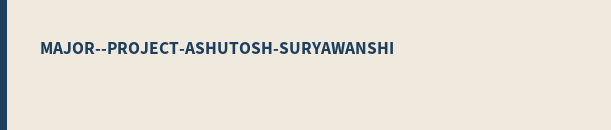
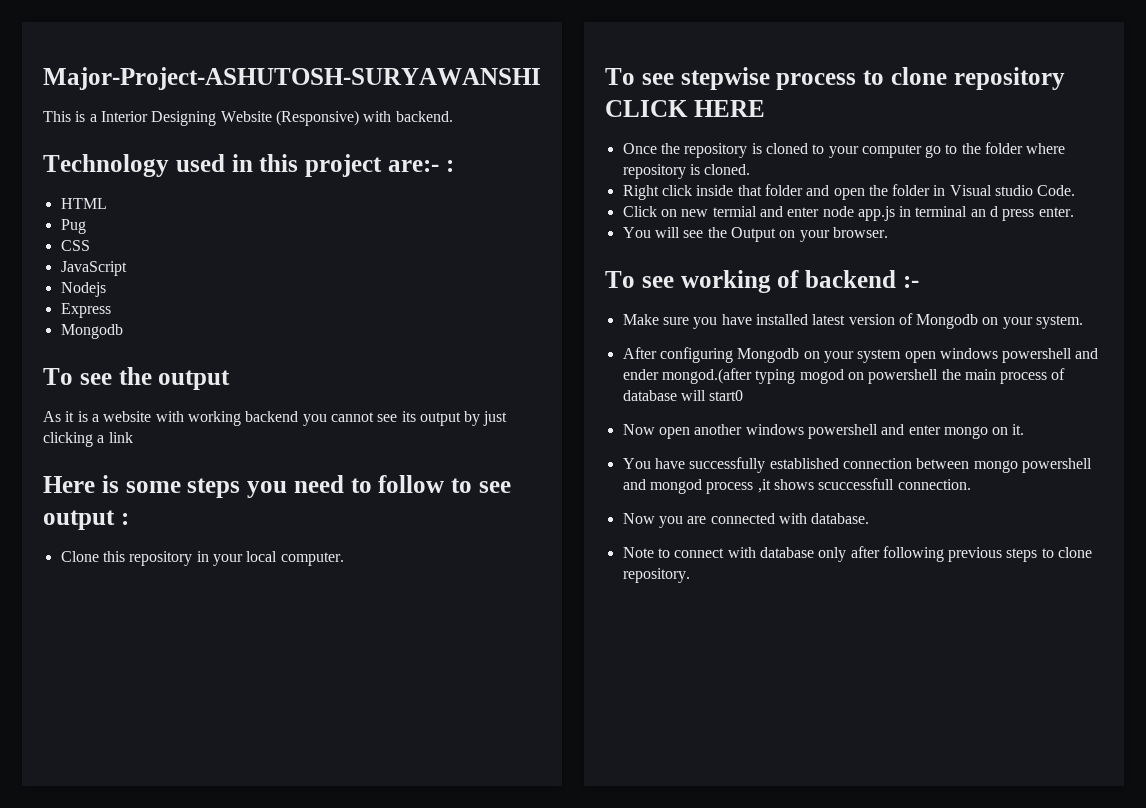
[40,42,394,54] MAJOR--PROJECT-ASHUTOSH-SURYAWANSHI -> [43,67,541,90] [43,110,453,126] [43,154,454,177] [60,198,107,209] [60,219,86,234] [60,240,90,251] [60,261,127,276] [60,282,106,297] [60,303,111,318] [60,324,123,339] [43,367,231,390] [43,411,508,426] [43,432,133,447] [43,475,511,498] [43,510,129,530] [60,551,344,566] [605,67,1065,90] [605,100,765,117] [622,142,1066,158] [622,164,751,179] [622,184,1076,200] [622,206,1074,221] [622,227,888,242] [605,270,919,293] [622,313,1084,329] [622,347,1099,363] [622,368,1066,384] [622,390,744,401] [622,424,1025,439] [622,457,1092,473] [622,478,971,494] [622,513,870,528] [622,546,1093,562] [622,568,690,583] Major-Project-ASHUTOSH-SURYAWANSHI // This is a Interior Designing Website (Responsive) with backend. // Technology used in this project are:- : // HTML // Pug // CSS // JavaScript // Nodejs // Express // Mongodb // To see the output // As it is a website with working backend you cannot see its output by just clicking a link // Here is some steps you need to follow to see output : // Clone this repository in your local computer. // To see stepwise process to clone repository CLICK HERE // Once the repository is cloned to your computer go to the folder where repository is cloned. // Right click inside that folder and open the folder in Visual studio Code. // Click on new termial and enter node app.js in terminal an d press enter. // You will see the Output on your browser. // To see working of backend :- // Make sure you have installed latest version of Mongodb on your system. // After configuring Mongodb on your system open windows powershell and ender mongod.(after typing mogod on powershell the main process of database will start0 // Now open another windows powershell and enter mongo on it. // You have successfully established connection between mongo powershell and mongod process ,it shows scuccessfull connection. // Now you are connected with database. // Note to connect with database only after following previous steps to clone repository.

